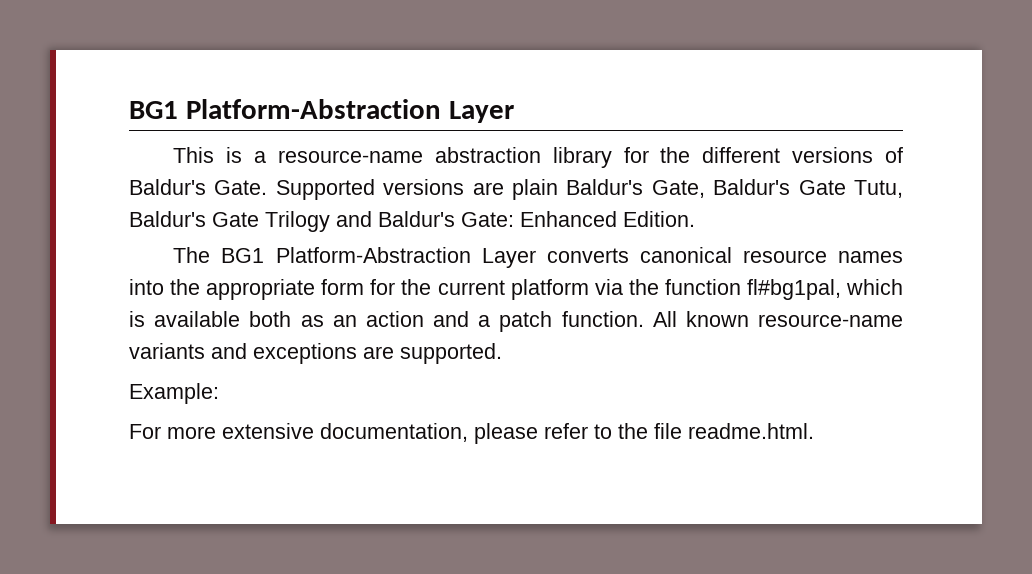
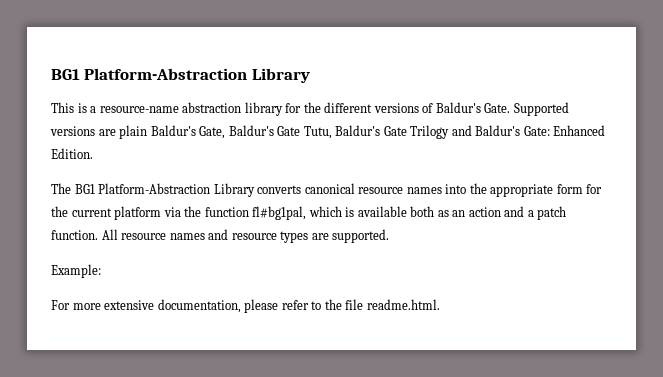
[129,99,514,123] BG1 Platform-Abstraction Layer -> [51,68,310,83] BG1 Platform-Abstraction Library
[481,248,536,268] Layer -> [213,183,255,197] Library
[685,311,903,327] [129,343,357,364] known resource-name variants and exceptions -> [121,229,309,243] resource names and resource types

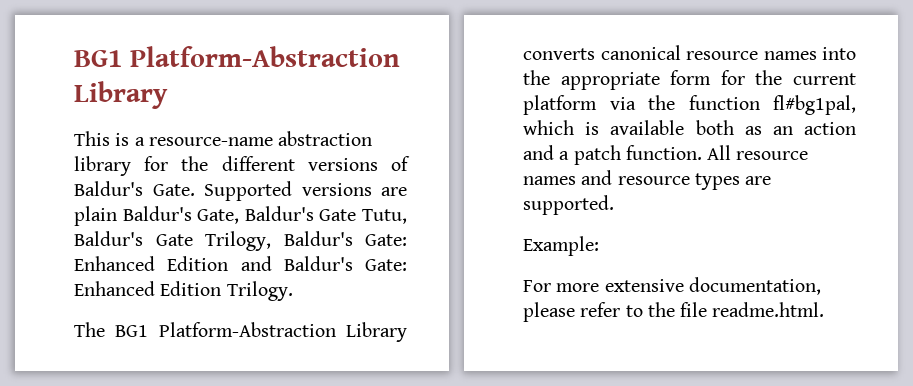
[410,125,450,139] Trilogy -> [205,231,407,251] [74,256,229,271] Trilogy, Baldur's Gate: Enhanced Edition
[51,148,93,159] Edition. -> [160,281,293,301] Edition Trilogy.

